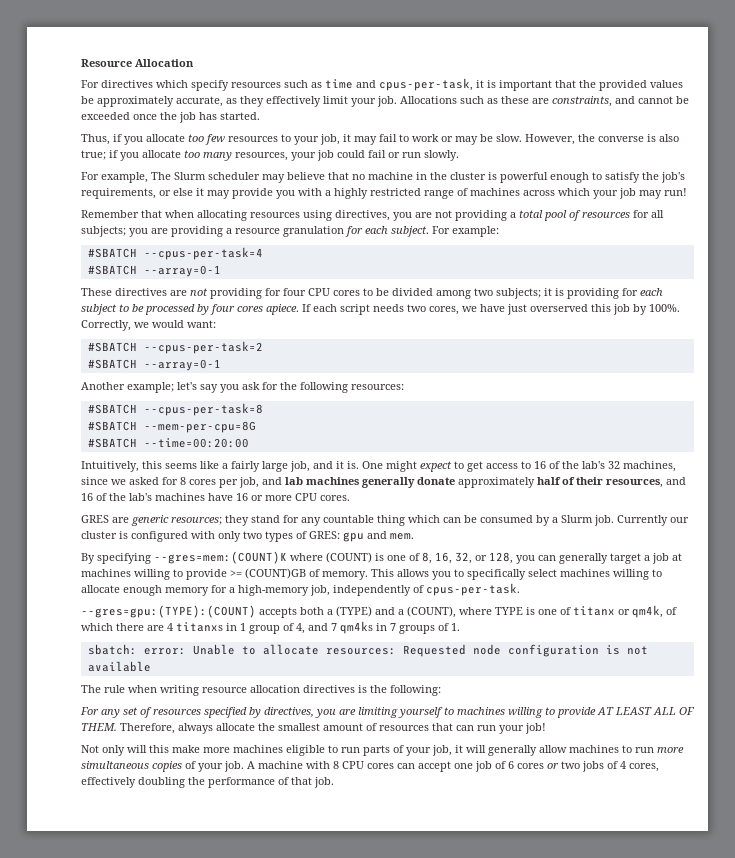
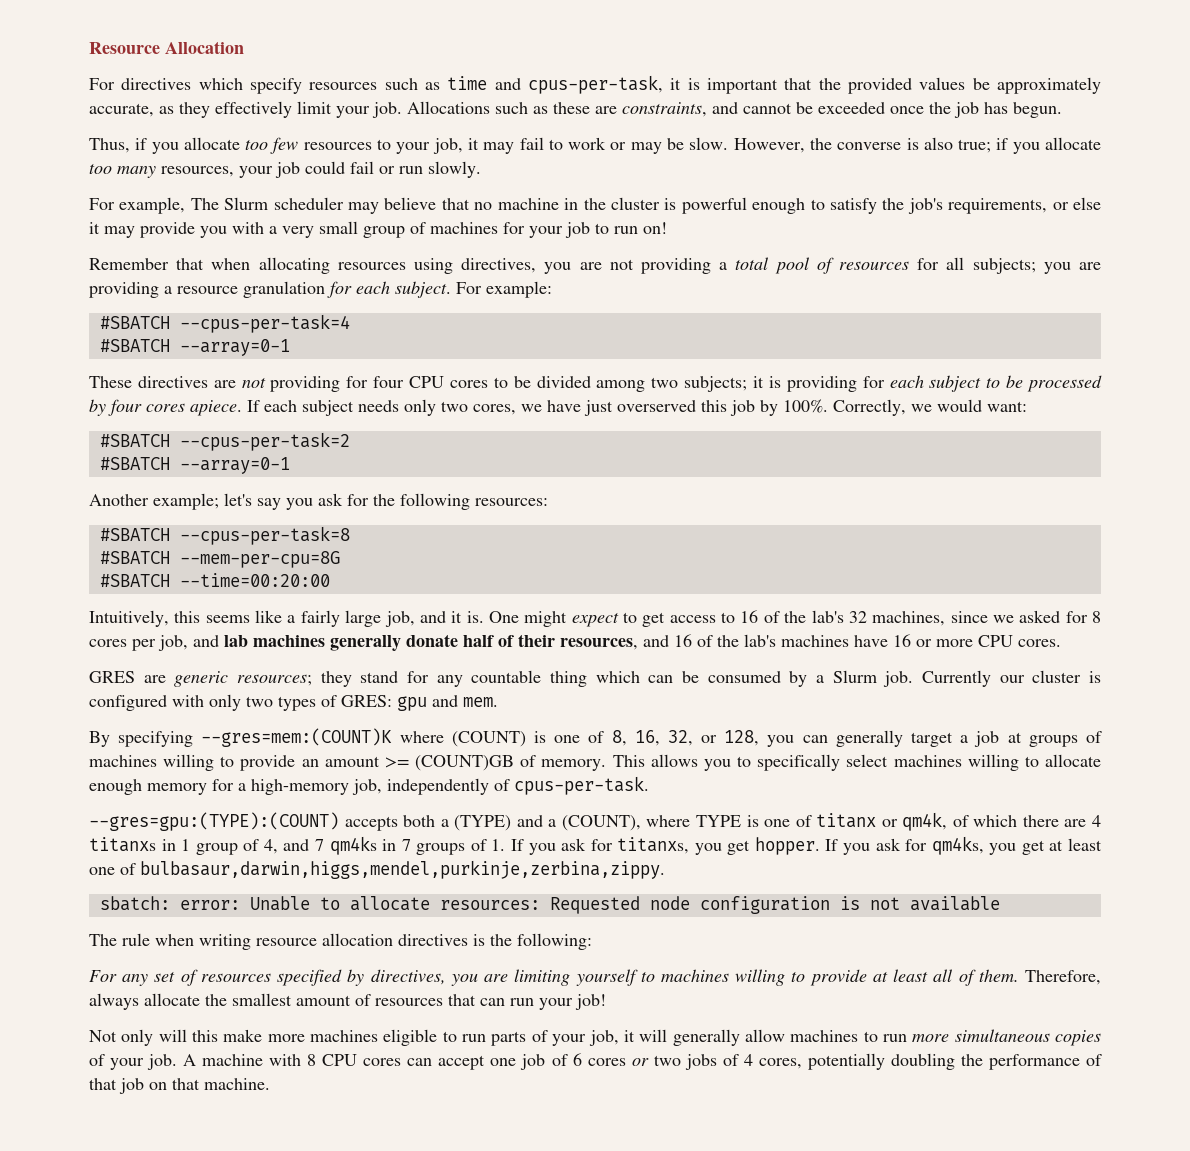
[220,112,260,120] started. -> [1013,102,1062,118] begun.
[334,188,687,199] highly restricted range of machines across which your job may run! -> [282,221,667,238] very small group of machines for your job to run on!
[340,304,404,315] script needs -> [302,399,436,416] subject needs only
[458,477,535,488] approximately -> (458, 640) none
[81,569,227,580] machines willing to provide -> [1028,731,1102,747] [89,754,380,771] groups of machines willing to provide an amount
(460, 627) none -> [510,836,1103,855] [89,860,665,879] If you ask for titanxs, you get hopper. If you ask for qm4ks, you get at least one of bulbasaur,darwin,higgs,mendel,purkinje,zerbina,zippy.
[597,707,694,715] [81,723,117,731] AT LEAST ALL OF THEM. -> [872,969,1019,986] at least all of them.
[81,777,136,788] effectively -> [807,1053,885,1070] potentially
[314,777,334,788] job. -> [119,1078,270,1094] job on that machine.

